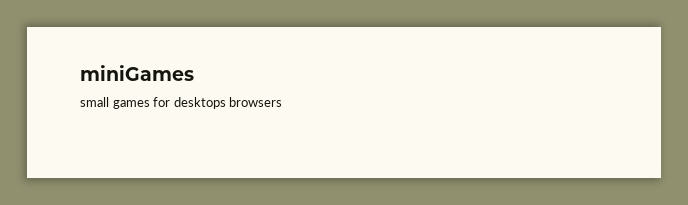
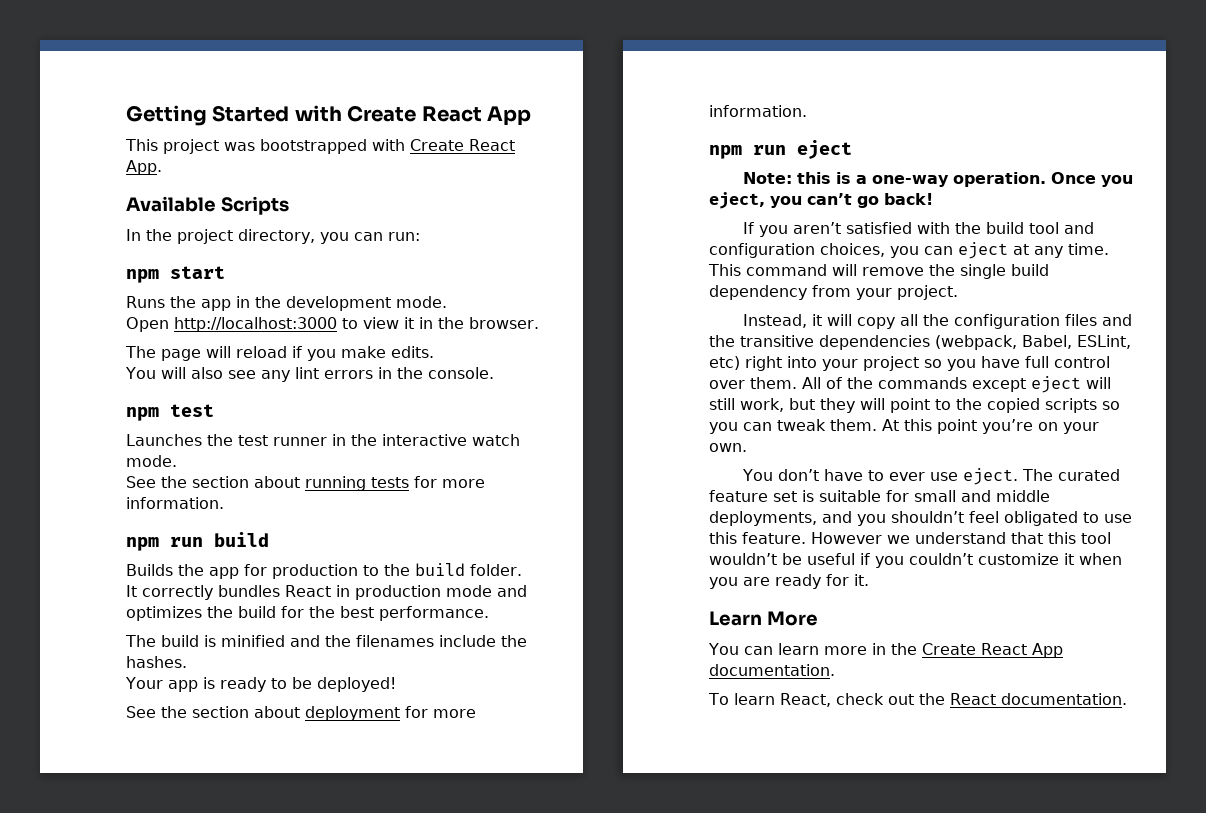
[80,65,194,81] [80,97,283,109] miniGames // small games for desktops browsers -> [126,105,531,126] [125,139,515,154] [126,160,162,175] [126,196,289,215] [126,229,420,244] [126,266,225,283] [126,296,447,311] [126,317,539,332] [125,346,434,361] [125,367,494,382] [126,404,214,421] [126,434,520,446] [126,455,177,467] [126,476,485,491] [126,497,224,509] [126,532,269,551] [126,563,522,579] [126,585,527,600] [126,606,489,621] [125,635,527,647] [126,656,187,668] [125,677,396,692] [126,706,476,721] [709,105,807,117] [709,140,852,159] [742,172,1133,187] [709,192,933,209] [742,222,1094,237] [709,242,1109,259] [708,264,1049,279] [709,285,958,300] [742,314,1132,329] [709,335,1131,350] [709,356,1110,371] [709,376,1111,393] [709,398,1120,413] [709,419,1099,434] [709,443,747,452] [741,468,1120,485] [709,490,1050,502] [709,511,1132,526] [709,532,1111,544] [709,553,1122,568] [709,574,869,589] [709,611,818,626] [708,643,1063,658] [709,664,835,676] [708,693,1127,707] Getting Started with Create React App // This project was bootstrapped with Create React App. // Available Scripts // In the project directory, you can run: // npm start // Runs the app in the development mode. // Open http://localhost:3000 to view it in the browser. // The page will reload if you make edits. // You will also see any lint errors in the console. // npm test // Launches the test runner in the interactive watch mode. // See the section about running tests for more information. // npm run build // Builds the app for production to the build folder. // It correctly bundles React in production mode and optimizes the build for the best performance. // The build is minified and the filenames include the hashes. // Your app is ready to be deployed! // See the section about deployment for more information. // npm run eject // Note: this is a one-way operation. Once you eject, you can’t go back! // If you aren’t satisfied with the build tool and configuration choices, you can eject at any time. This command will remove the single build dependency from your project. // Instead, it will copy all the configuration files and the transitive dependencies (webpack, Babel, ESLint, etc) right into your project so you have full control over them. All of the commands except eject will still work, but they will point to the copied scripts so you can tweak them. At this point you’re on your own. // You don’t have to ever use eject. The curated feature set is suitable for small and middle deployments, and you shouldn’t feel obligated to use this feature. However we understand that this tool wouldn’t be useful if you couldn’t customize it when you are ready for it. // Learn More // You can learn more in the Create React App documentation. // To learn React, check out the React documentation.

